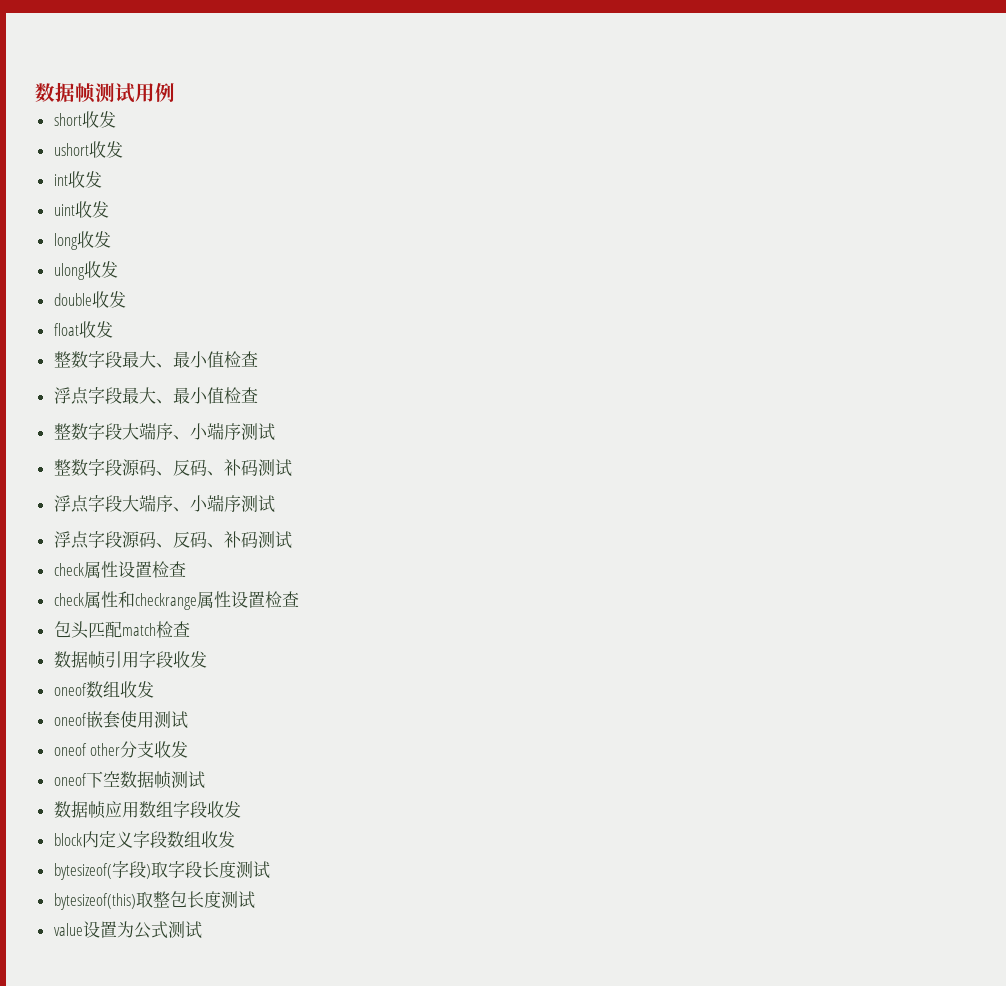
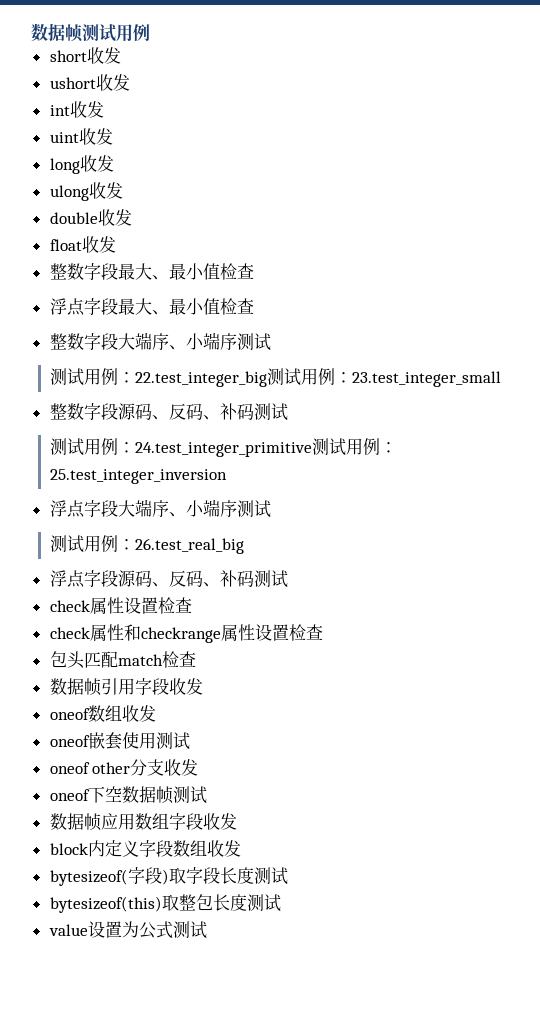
(275, 432) none -> [50,368,502,387] // 测试用例：22.test_integer_big测试用例：23.test_integer_small
(292, 468) none -> [50,438,398,457] [50,469,228,484] // 测试用例：24.test_integer_primitive测试用例：25.test_integer_inversion
(275, 504) none -> [50,535,245,554] // 测试用例：26.test_real_big

